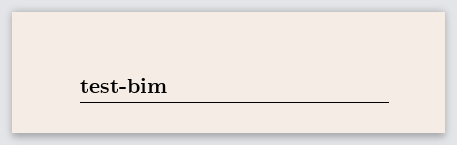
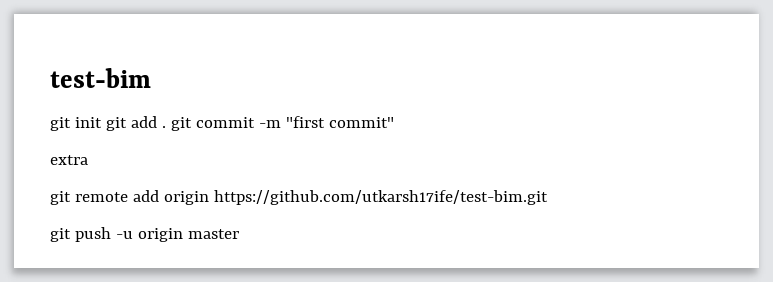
(167, 85) none -> [50,116,394,131] [50,155,88,165] [50,190,548,205] [50,227,239,242] // git init git add . git commit -m "first commit" // extra // git remote add origin https://github.com/utkarsh17ife/test-bim.git // git push -u origin master

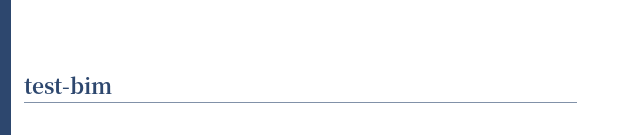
[50,116,394,131] [50,155,88,165] [50,190,548,205] [50,227,239,242] // git init git add . git commit -m "first commit" // extra // git remote add origin https://github.com/utkarsh17ife/test-bim.git // git push -u origin master -> (112, 85) none

